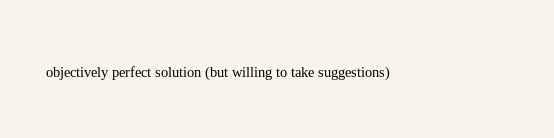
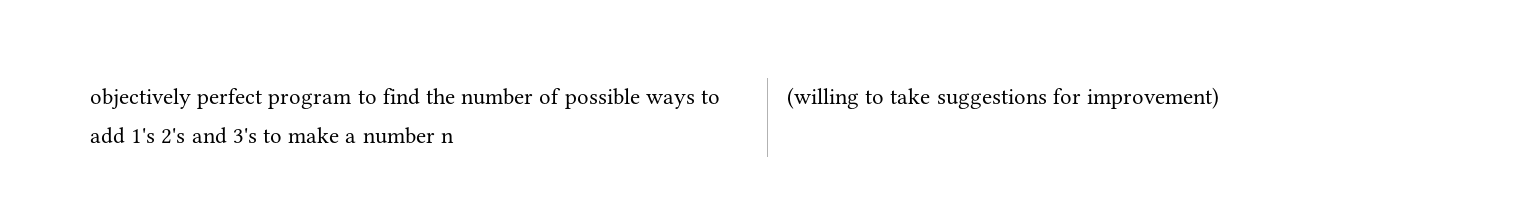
[155,66,390,81] solution (but willing to take suggestions) -> [268,88,721,109] [90,127,454,144] [787,87,1220,109] program to find the number of possible ways to add 1's 2's and 3's to make a number n // (willing to take suggestions for improvement)

